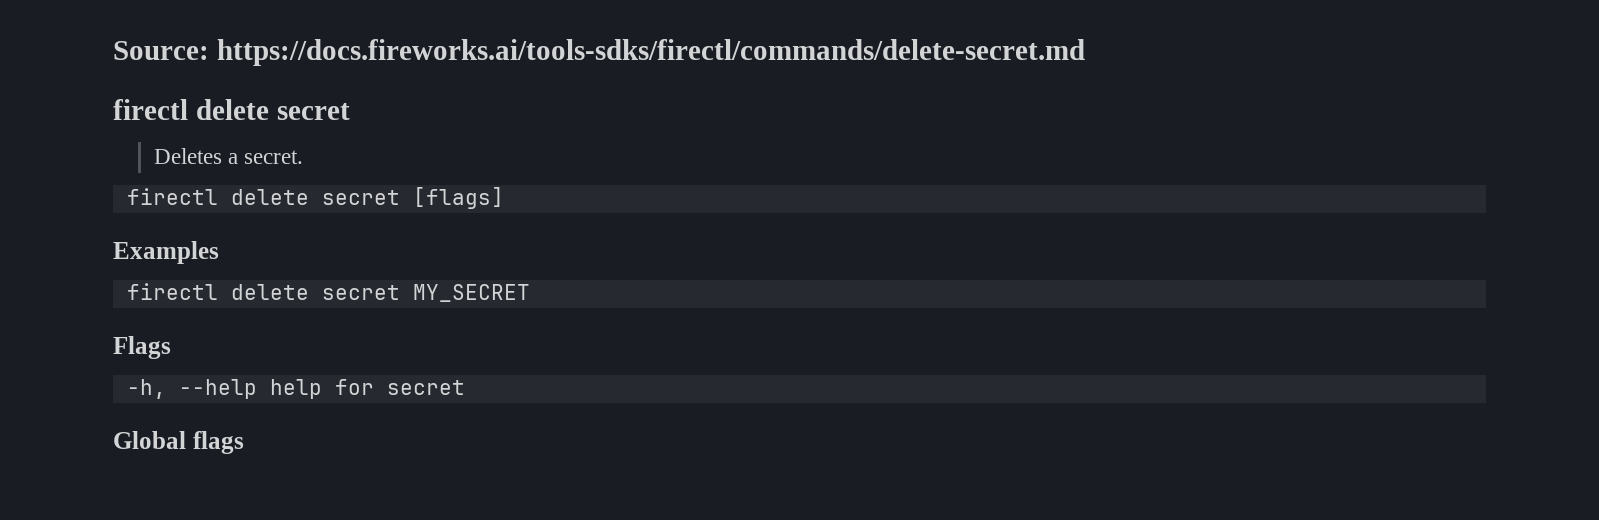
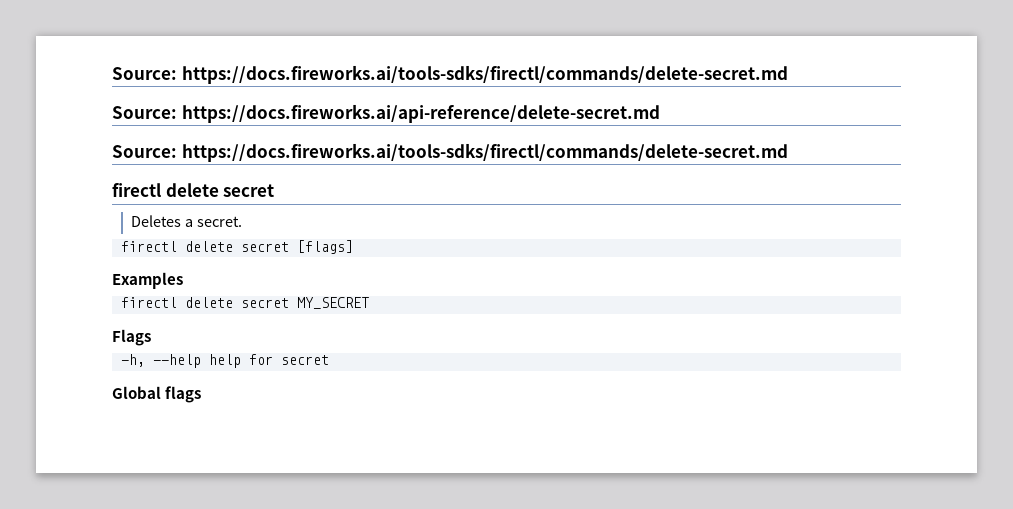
[113,39,1085,66] Source: https://docs.fireworks.ai/tools-sdks/firectl/commands/delete-secret.md -> [112,65,788,84] [112,104,660,123] [112,143,788,162] Source: https://docs.fireworks.ai/tools-sdks/firectl/commands/delete-secret.md // Source: https://docs.fireworks.ai/api-reference/delete-secret.md // Source: https://docs.fireworks.ai/tools-sdks/firectl/commands/delete-secret.md

